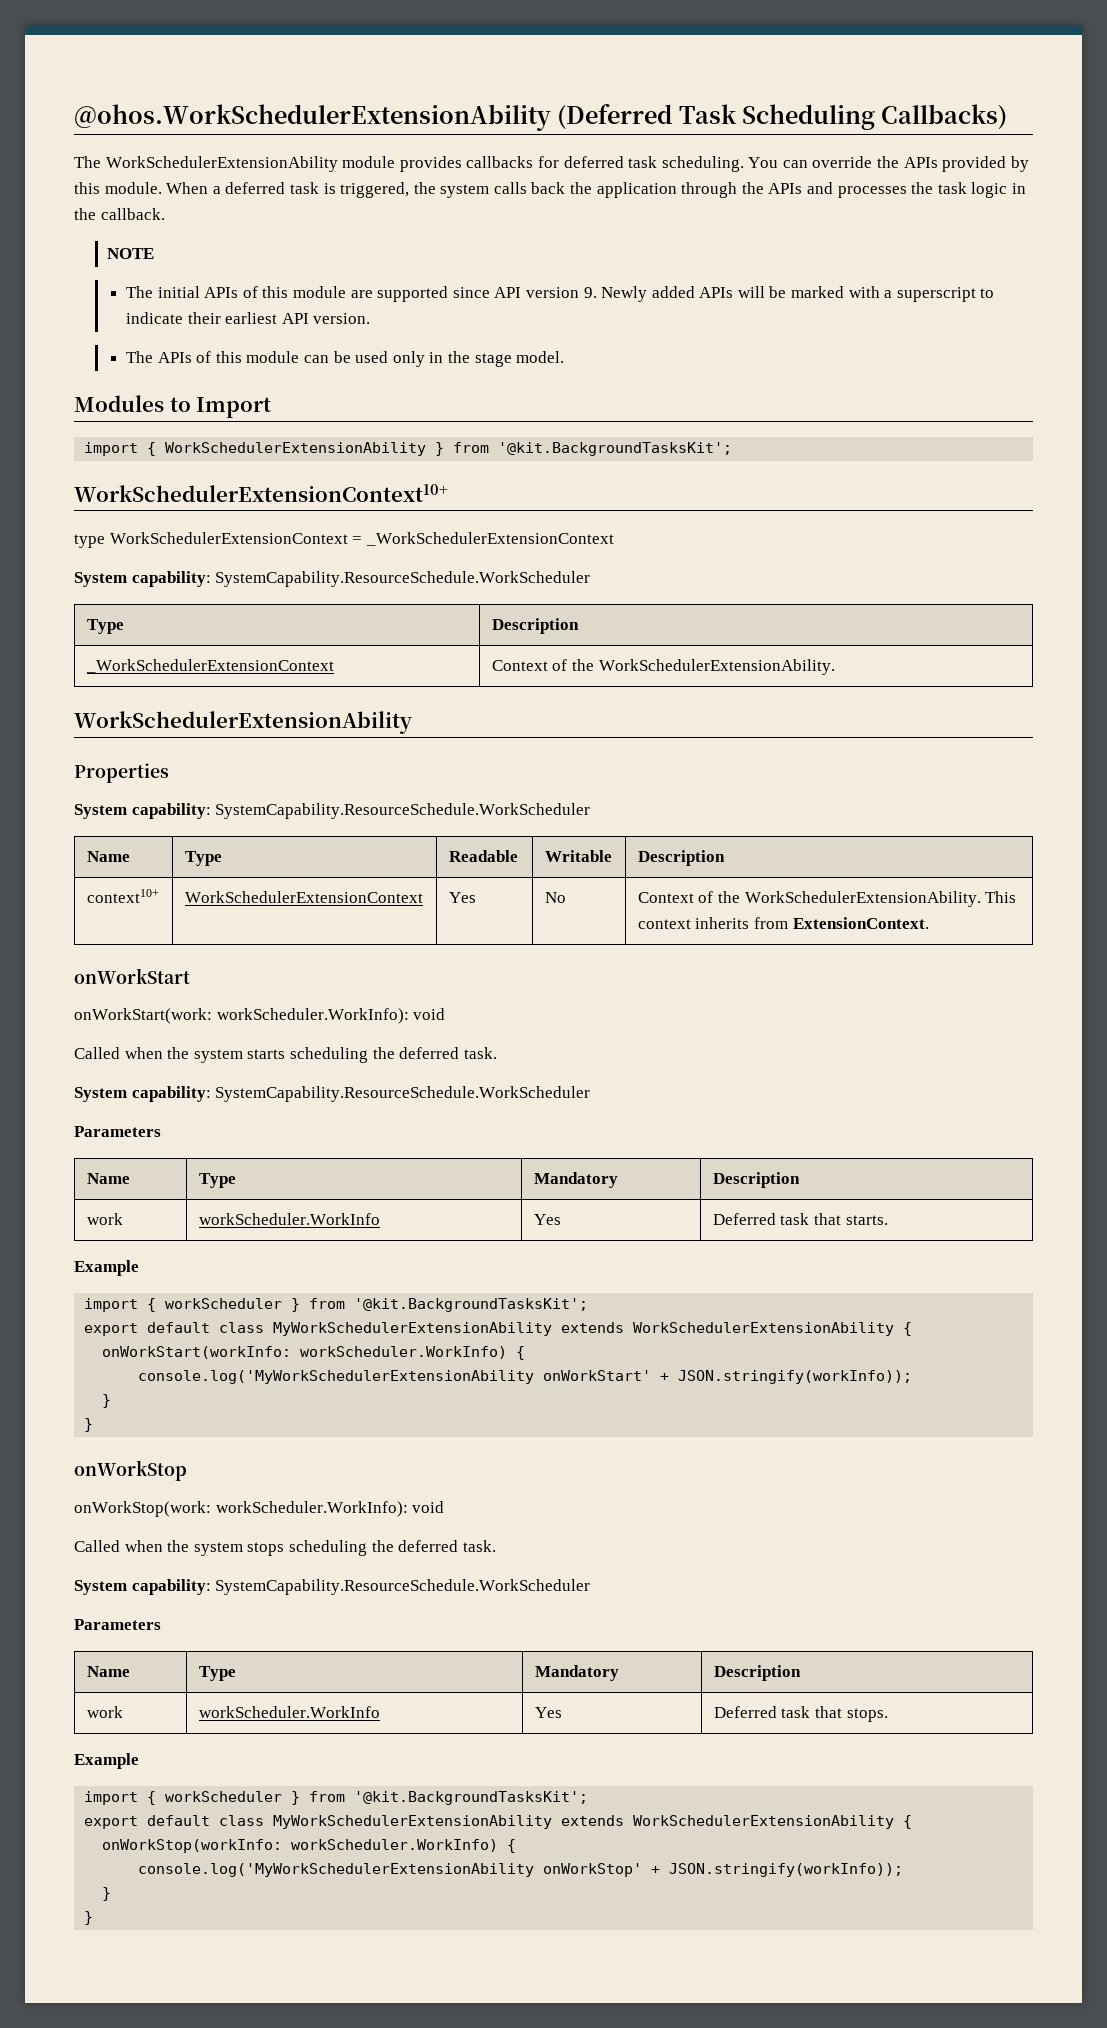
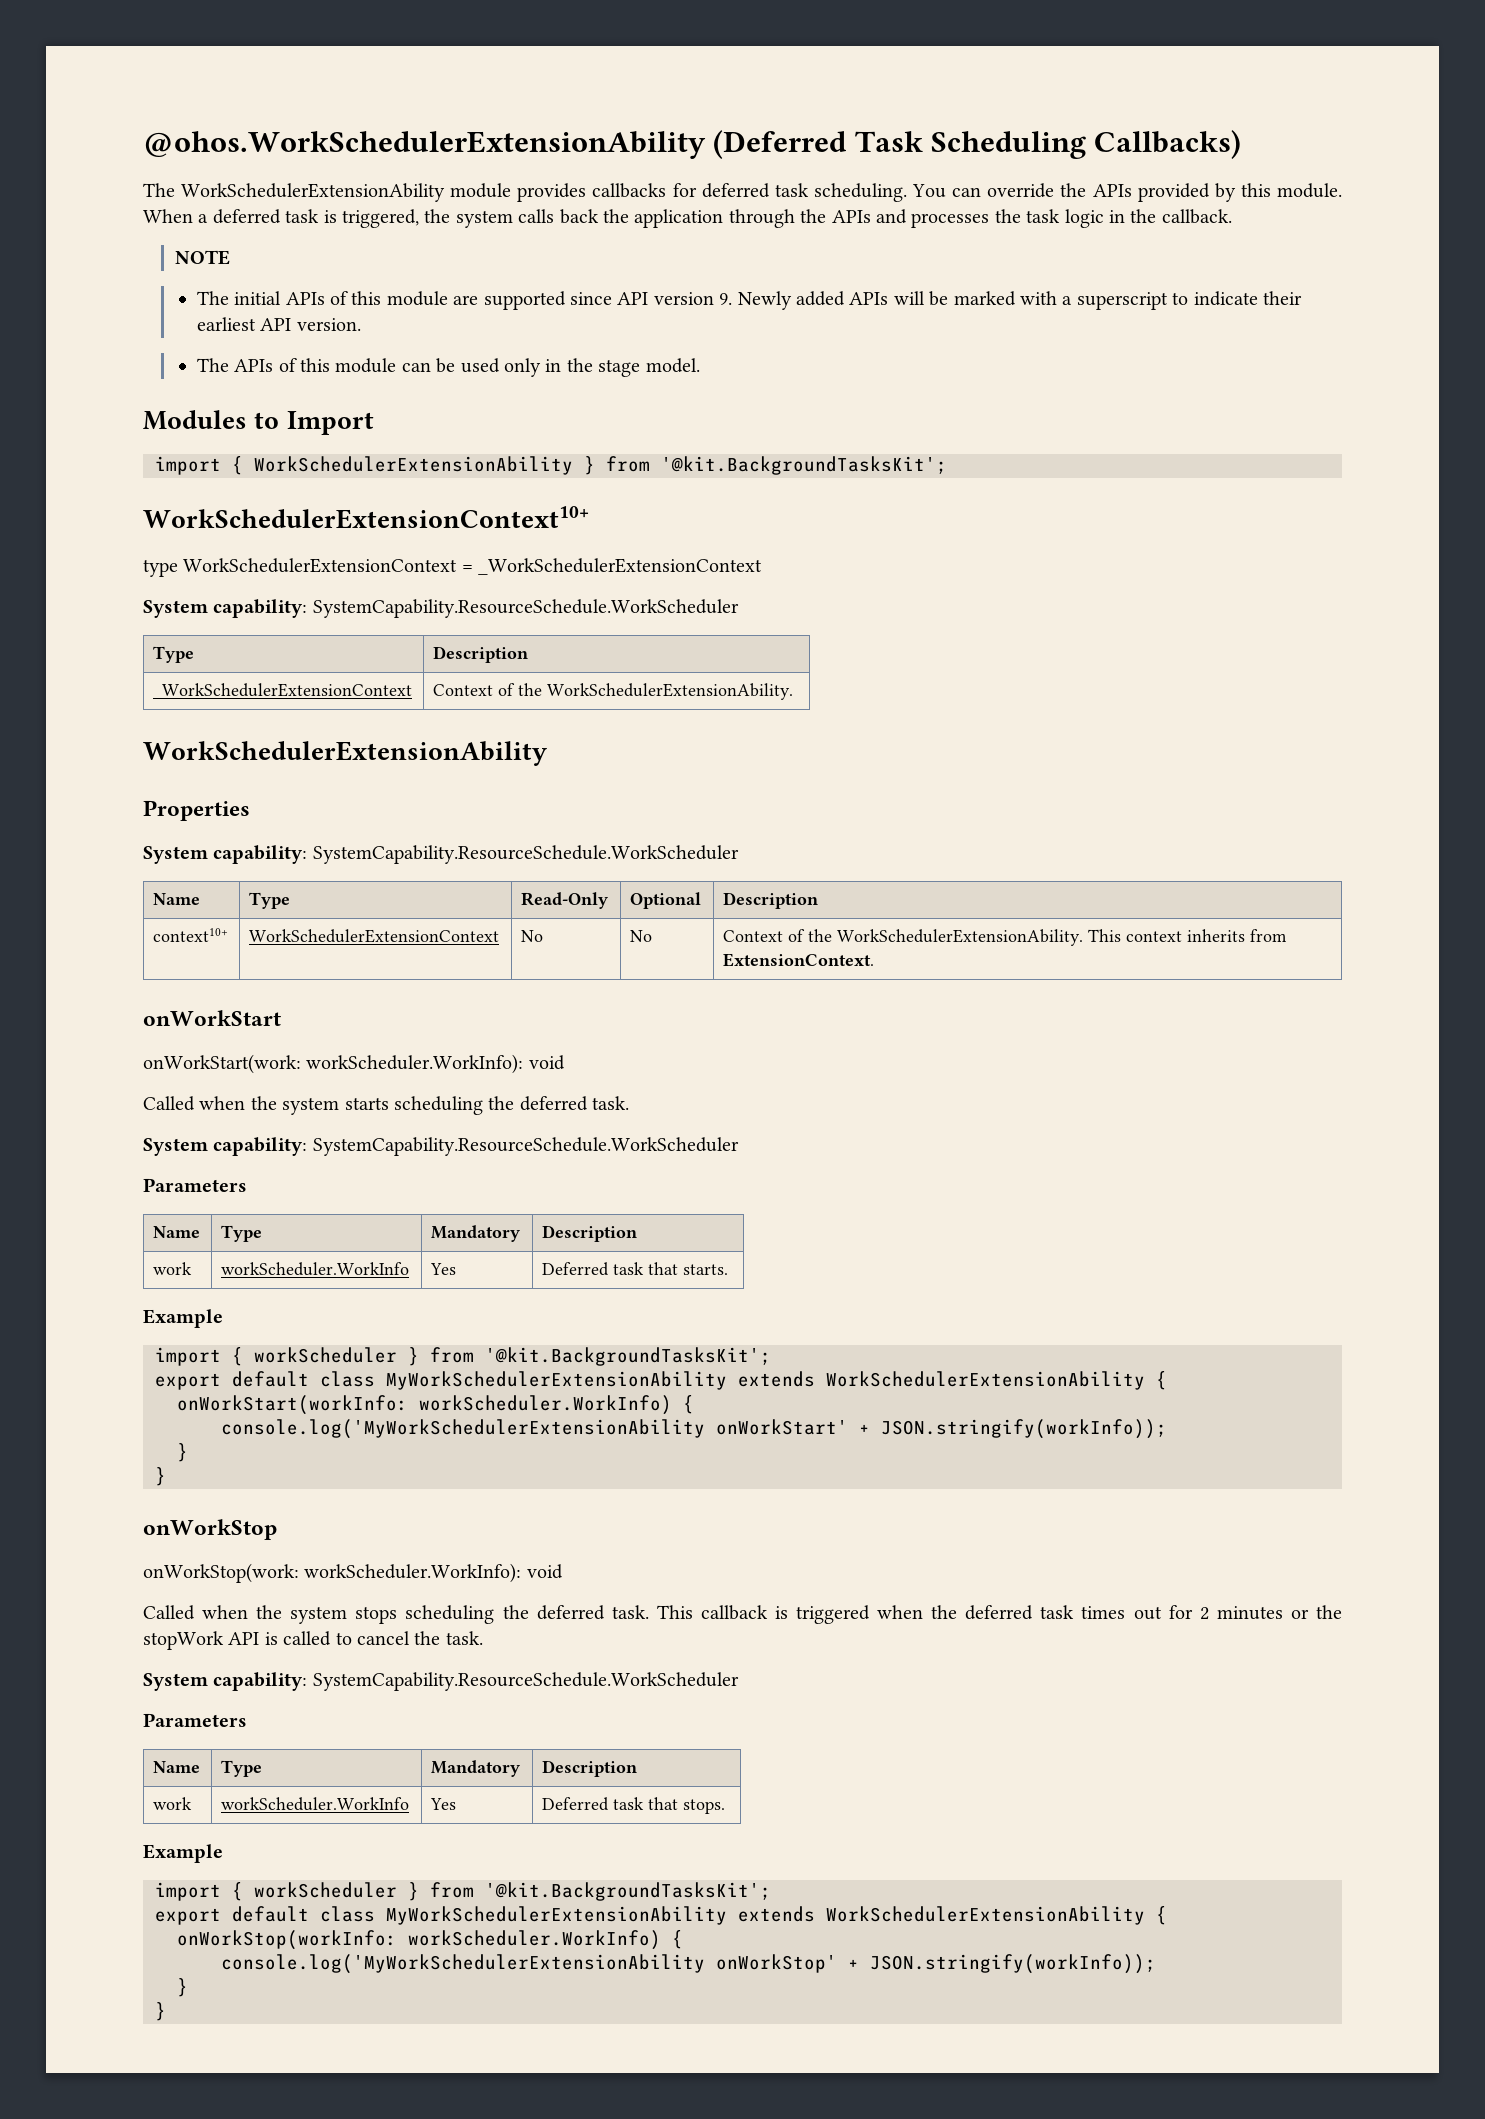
[448,850,518,862] [544,850,612,862] Readable | Writable -> [521,892,609,909] [630,892,702,909] Read-Only | Optional
[448,892,476,903] Yes -> [521,930,544,942] No
(496, 1546) none -> [656,1605,1343,1624] [143,1631,483,1650] This callback is triggered when the deferred task times out for 2 minutes or the stopWork API is called to cancel the task.

